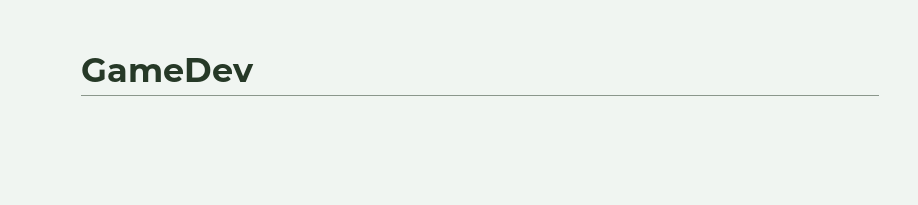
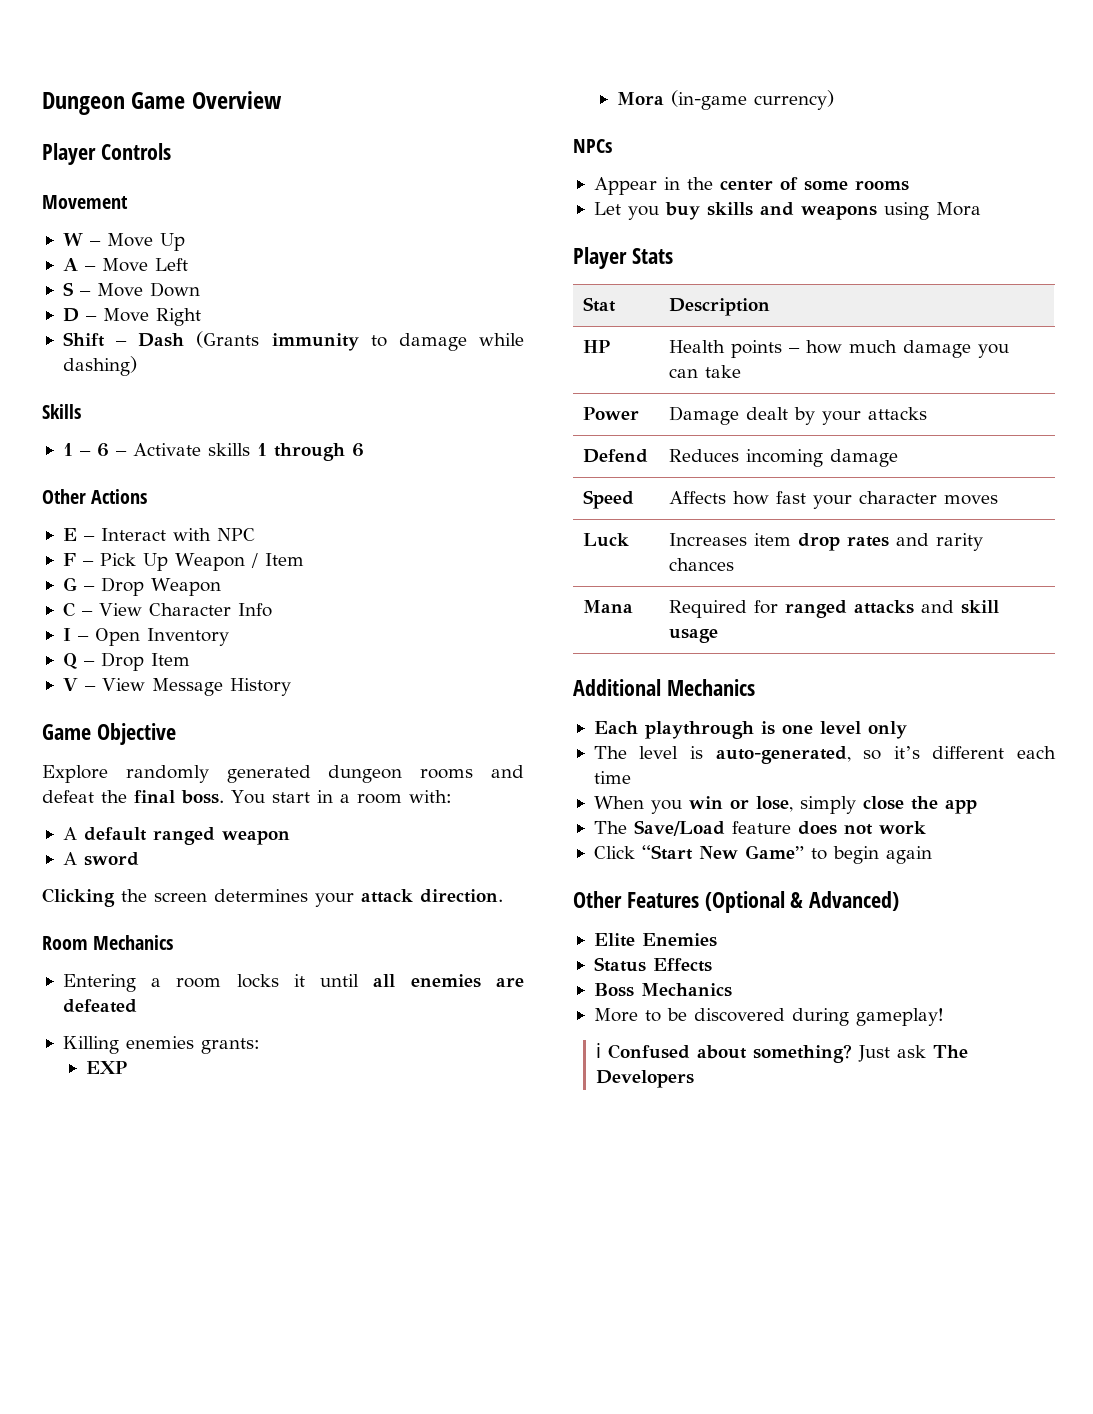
[81,58,254,82] GameDev -> [42,91,282,115] [42,143,171,165] [42,195,128,209] [62,233,185,251] [62,258,188,272] [62,282,200,297] [62,308,201,326] [62,331,524,351] [62,356,137,376] [42,404,81,419] [62,443,364,461] [42,489,148,504] [62,528,255,541] [62,553,304,571] [62,577,221,596] [62,602,272,617] [62,628,229,646] [62,652,190,671] [62,678,291,696] [42,723,176,745] [42,765,524,783] [42,790,452,804] [62,827,290,845] [62,852,139,866] [42,888,503,907] [42,935,174,950] [62,974,524,992] [62,999,137,1013] [62,1036,260,1054] [86,1061,128,1074] [617,90,835,110] [573,139,612,153] [593,177,909,195] [593,202,981,220] [573,247,673,269] [583,297,617,312] [669,298,771,316] [583,340,611,353] [669,340,1010,358] [669,365,742,378] [583,407,640,420] [669,406,928,425] [583,449,649,463] [669,449,899,467] [583,490,635,509] [669,491,999,509] [583,533,630,547] [669,533,984,551] [669,558,735,571] [583,600,634,613] [669,600,1000,618] [669,629,719,643] [573,679,755,696] [593,721,907,739] [593,746,1056,764] [593,771,631,784] [593,796,977,814] [593,820,926,836] [593,845,932,864] [573,891,900,913] [593,933,717,947] [593,957,712,972] [593,983,732,997] [593,1008,944,1026] [596,1043,969,1063] [596,1070,695,1088] Dungeon Game Overview // Player Controls // Movement // W – Move Up // A – Move Left // S – Move Down // D – Move Right // Shift – Dash (Grants immunity to damage while dashing) // Skills // 1 – 6 – Activate skills 1 through 6 // Other Actions // E – Interact with NPC // F – Pick Up Weapon / Item // G – Drop Weapon // C – View Character Info // I – Open Inventory // Q – Drop Item // V – View Message History // Game Objective // Explore randomly generated dungeon rooms and defeat the final boss. You start in a room with: // A default ranged weapon // A sword // Clicking the screen determines your attack direction. // Room Mechanics // Entering a room locks it until all enemies are defeated // Killing enemies grants: // EXP // Mora (in-game currency) // NPCs // Appear in the center of some rooms // Let you buy skills and weapons using Mora // Player Stats // Stat | Description // HP | Health points – how much damage you can take // Power | Damage dealt by your attacks // Defend | Reduces incoming damage // Speed | Affects how fast your character moves // Luck | Increases item drop rates and rarity chances // Mana | Required for ranged attacks and skill usage // Additional Mechanics // Each playthrough is one level only // The level is auto-generated, so it’s different each time // When you win or lose, simply close the app // The Save/Load feature does not work // Click “Start New Game” to begin again // Other Features (Optional & Advanced) // Elite Enemies // Status Effects // Boss Mechanics // More to be discovered during gameplay! // ℹ Confused about something? Just ask The Developers

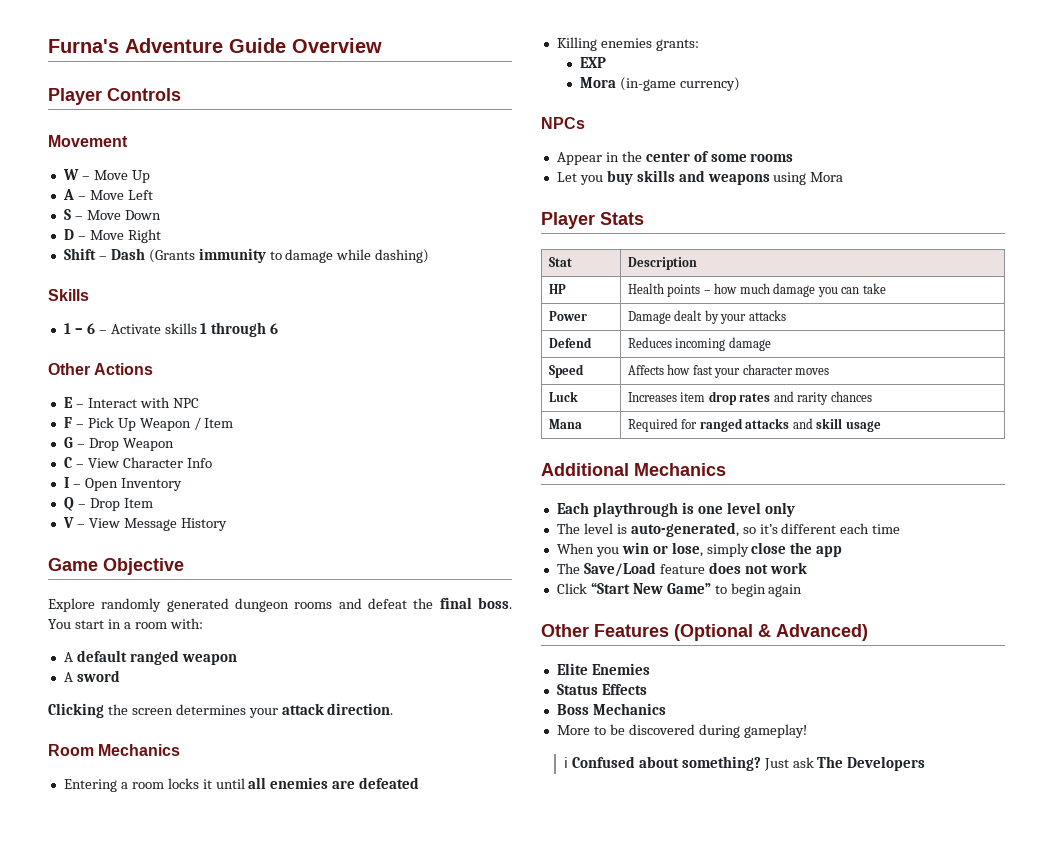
[42,92,186,115] Dungeon Game -> [48,38,286,53] Furna's Adventure Guide

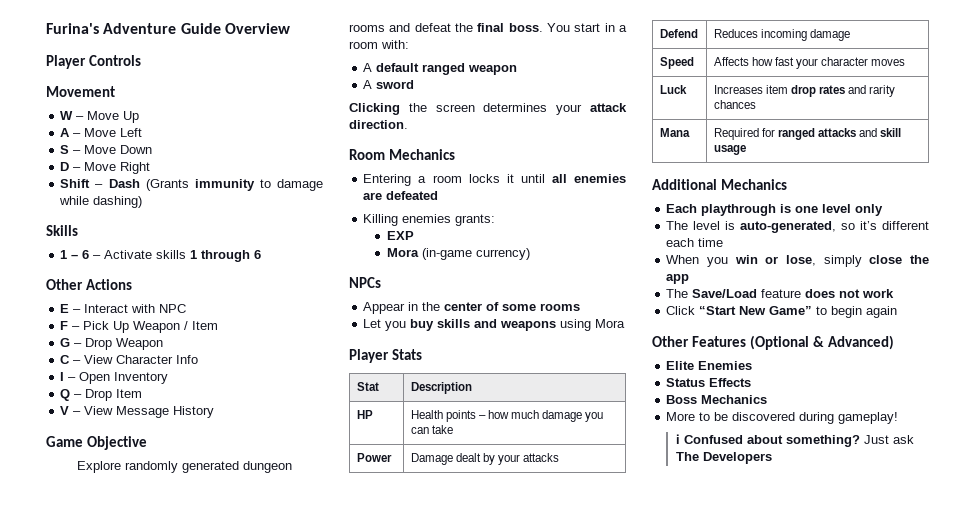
[48,39,119,53] Furna's -> [46,23,99,34] Furina's

